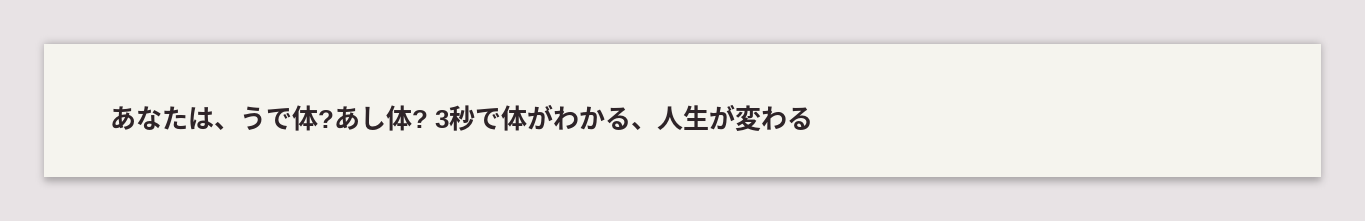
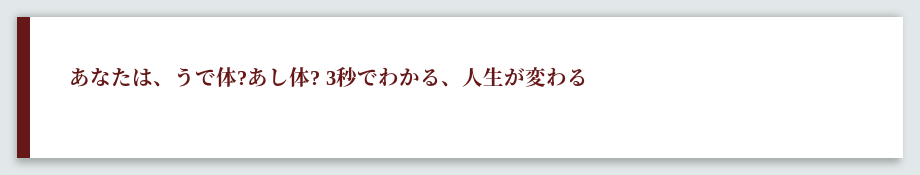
[501,104,554,131] 体が -> (378, 77) none

